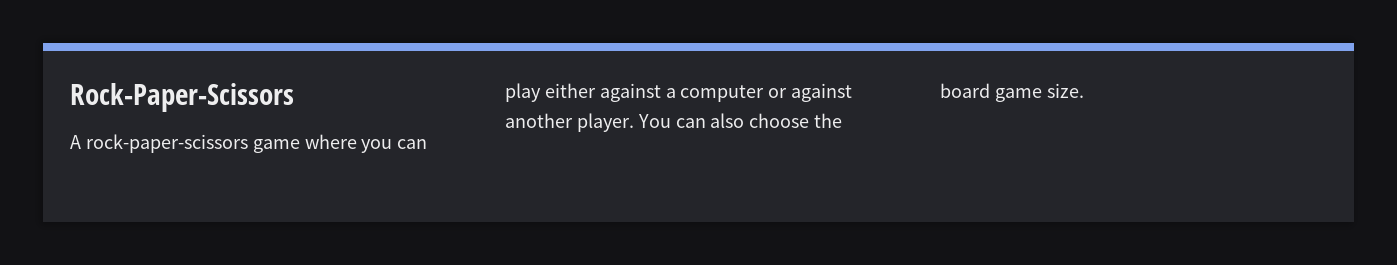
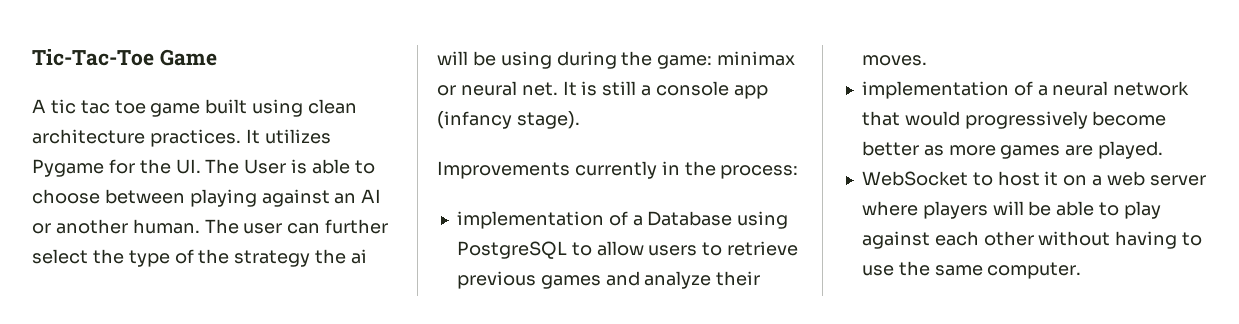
[70,83,294,112] Rock-Paper-Scissors -> [32,49,217,66] Tic-Tac-Toe Game
[85,134,428,153] [505,83,853,102] [505,113,843,132] [940,83,1084,102] rock-paper-scissors game where you can play either against a computer or against another player. You can also choose the board game size. -> [50,99,358,117] [32,129,331,147] [32,159,375,177] [32,189,382,207] [32,219,389,234] [32,249,368,267] [437,51,796,69] [437,81,768,99] [437,111,580,129] [437,161,799,179] [456,211,789,229] [456,241,799,259] [456,271,761,289] [861,55,927,66] [861,81,1190,99] [861,111,1167,129] [861,141,1164,159] [861,171,1206,186] [861,201,1161,219] [861,231,1203,249] [861,261,1082,279] tic tac toe game built using clean architecture practices. It utilizes Pygame for the UI. The User is able to choose between playing against an AI or another human. The user can further select the type of the strategy the ai will be using during the game: minimax or neural net. It is still a console app (infancy stage). // Improvements currently in the process: // implementation of a Database using PostgreSQL to allow users to retrieve previous games and analyze their moves. // implementation of a neural network that would progressively become better as more games are played. // WebSocket to host it on a web server where players will be able to play against each other without having to use the same computer.

